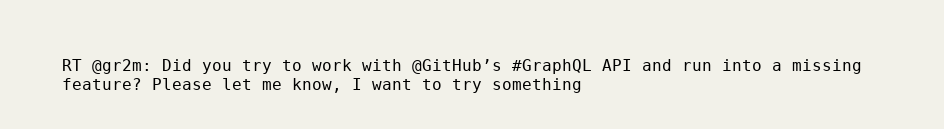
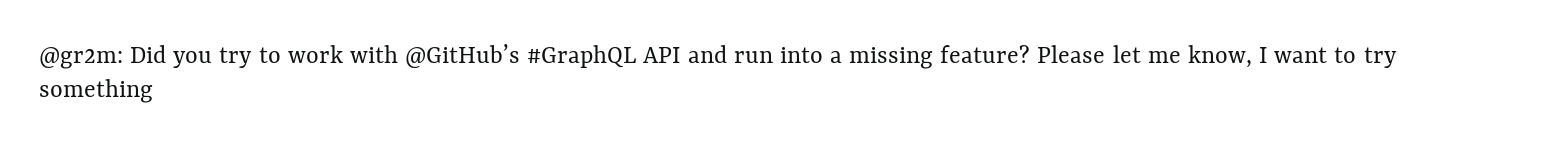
[62,59,82,71] RT -> (39, 58) none

